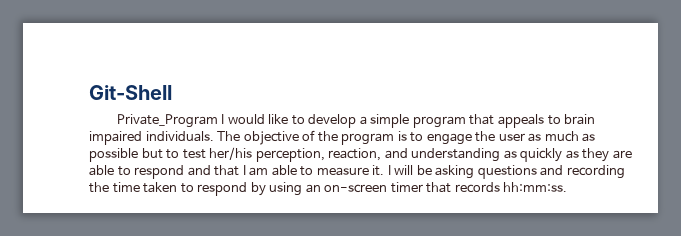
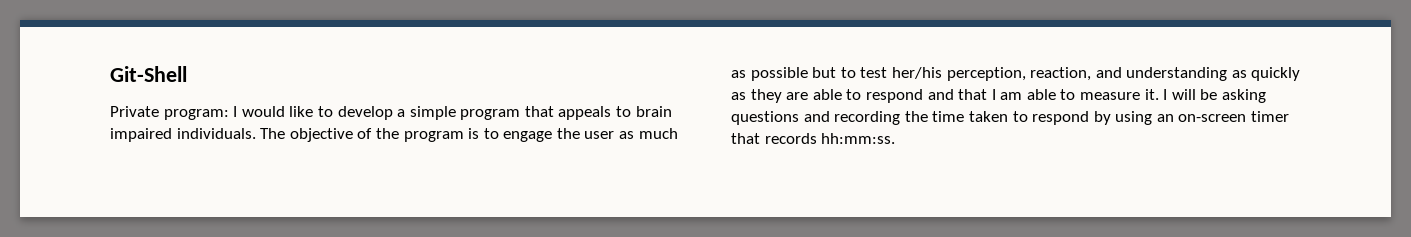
[116,114,218,128] Private_Program -> [110,106,229,120] Private program:

